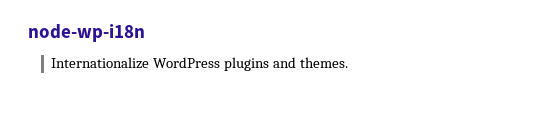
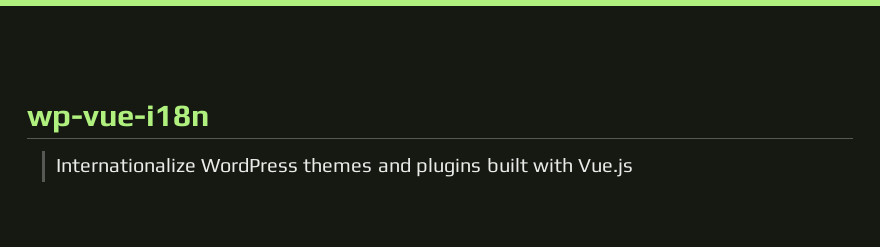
[28,24,145,42] node-wp-i18n -> [27,105,209,133] wp-vue-i18n
[224,57,349,71] plugins and themes. -> [303,158,634,177] themes and plugins built with Vue.js

